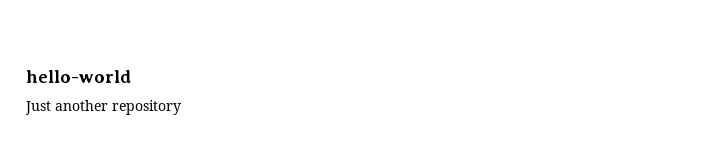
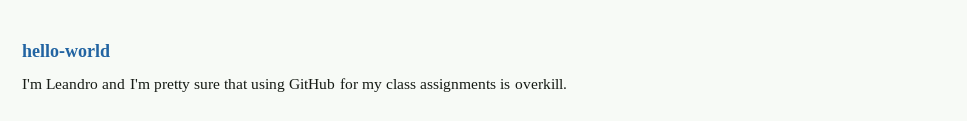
[25,100,181,115] Just another repository -> [22,78,567,92] I'm Leandro and I'm pretty sure that using GitHub for my class assignments is overkill.

